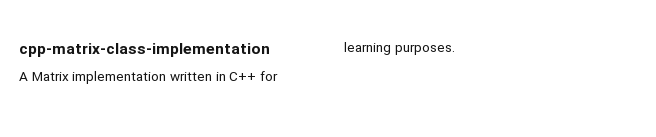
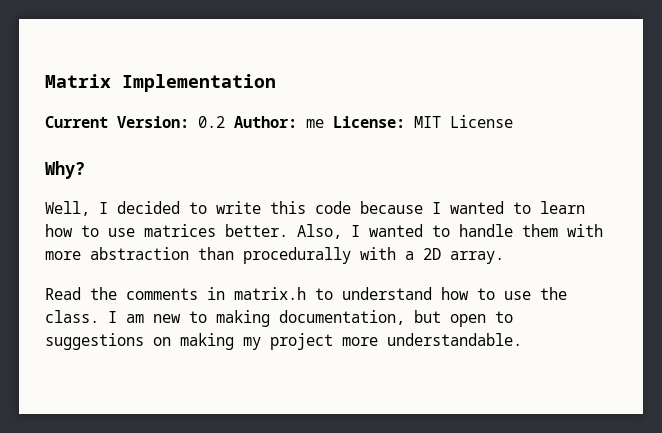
[19,43,270,57] [19,71,278,84] [344,42,455,55] cpp-matrix-class-implementation // A Matrix implementation written in C++ for learning purposes. -> [45,74,276,92] [45,115,513,128] [45,161,85,179] [45,201,585,216] [45,224,603,239] [45,247,504,264] [45,287,567,300] [45,310,513,327] [45,333,522,350] Matrix Implementation // Current Version: 0.2 Author: me License: MIT License // Why? // Well, I decided to write this code because I wanted to learn how to use matrices better. Also, I wanted to handle them with more abstraction than procedurally with a 2D array. // Read the comments in matrix.h to understand how to use the class. I am new to making documentation, but open to suggestions on making my project more understandable.

